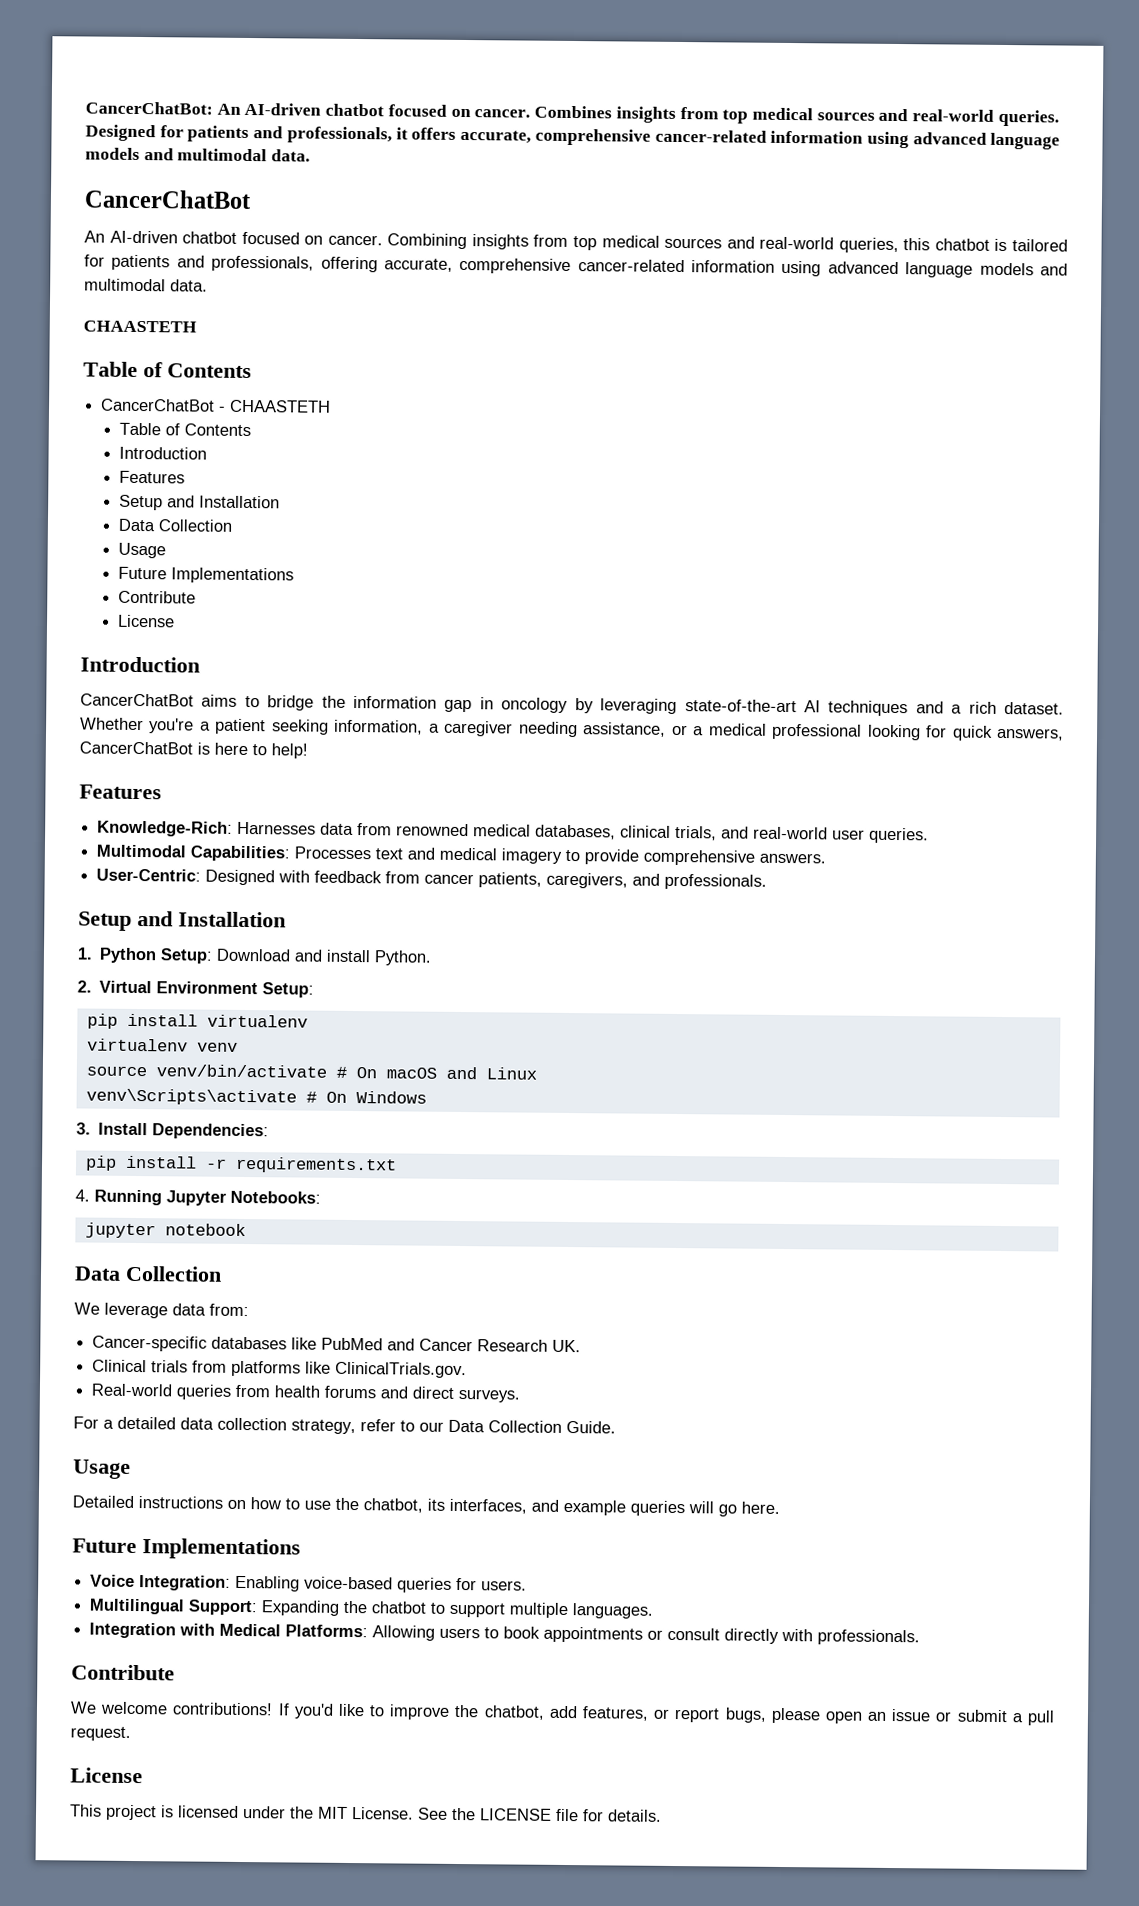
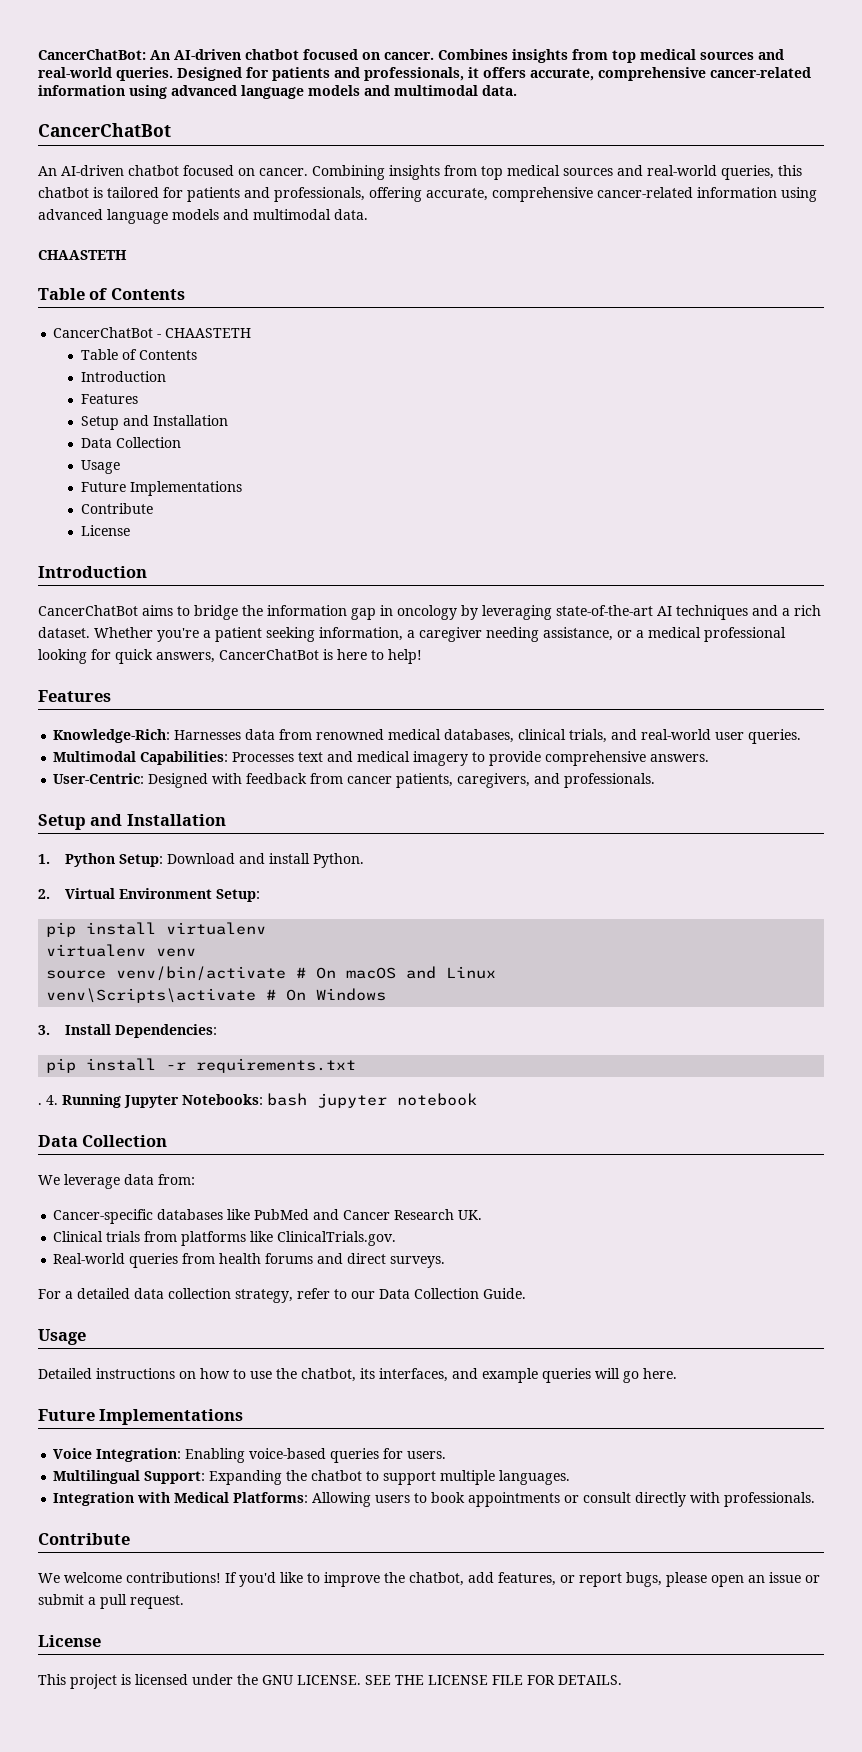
(397, 1165) none -> [38,1103,42,1105] .
(321, 1197) // -> [267,1093,307,1106] bash
[317,1806,662,1822] MIT License. See the LICENSE file for details. -> [262,1675,622,1685] GNU LICENSE. SEE THE LICENSE FILE FOR DETAILS.

